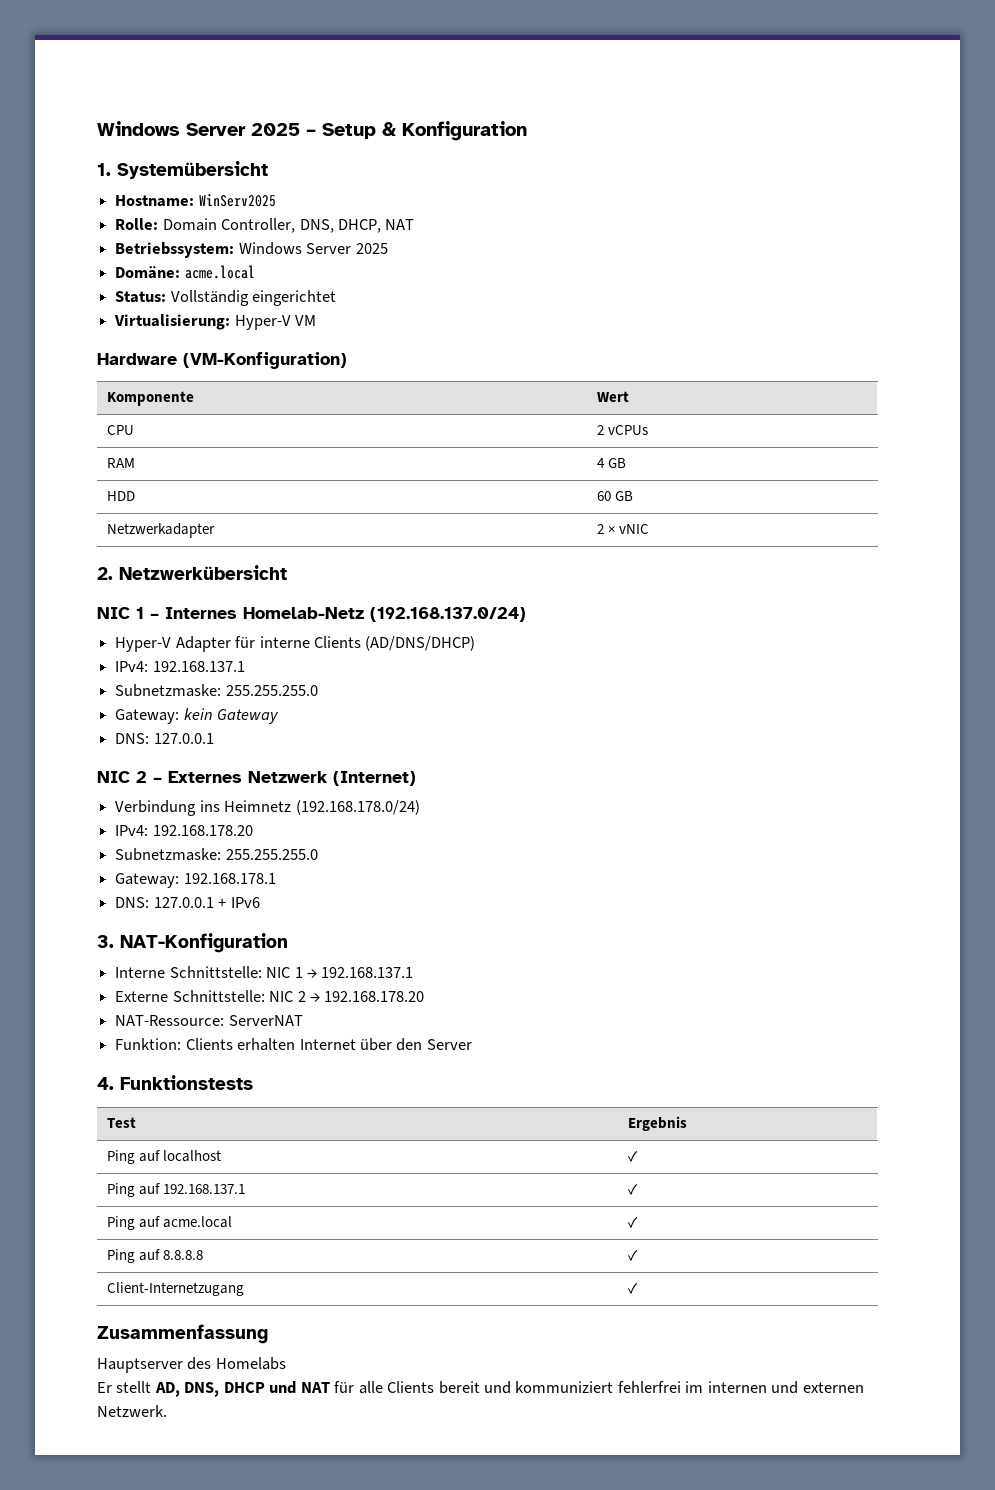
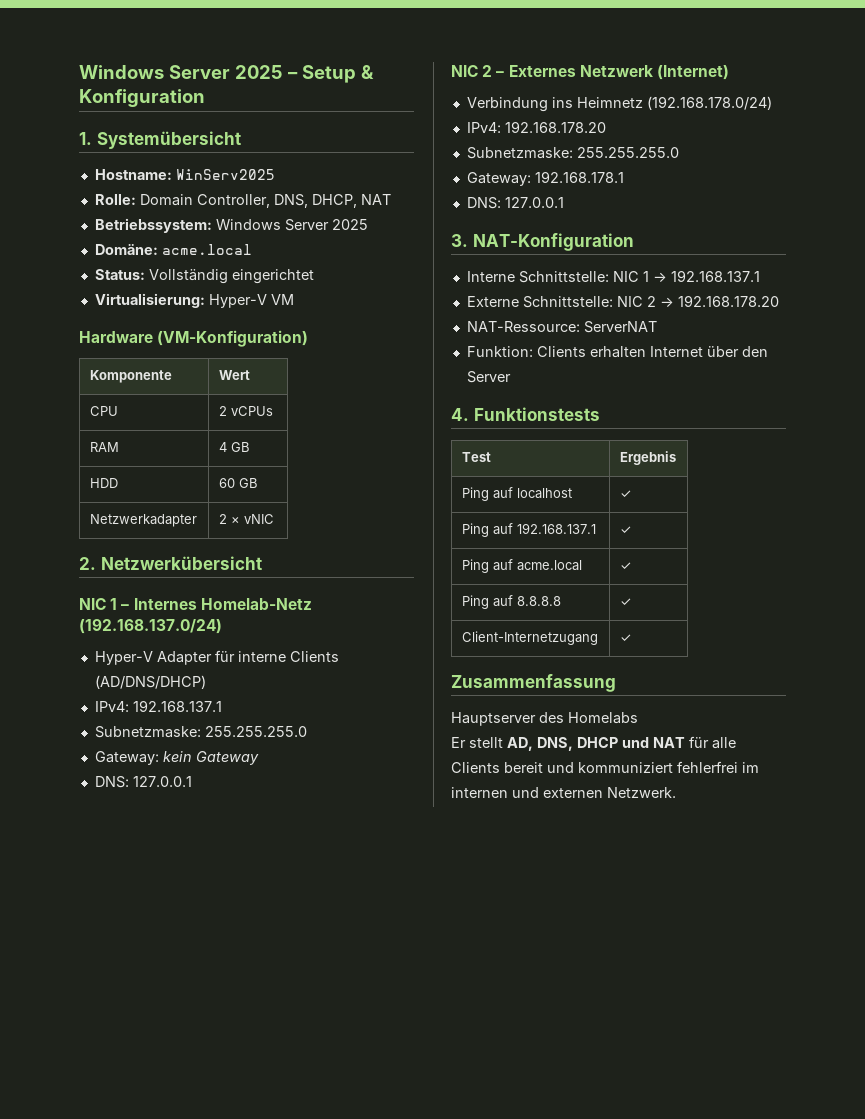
[218,897,260,908] + IPv6 -> (564, 202) none

